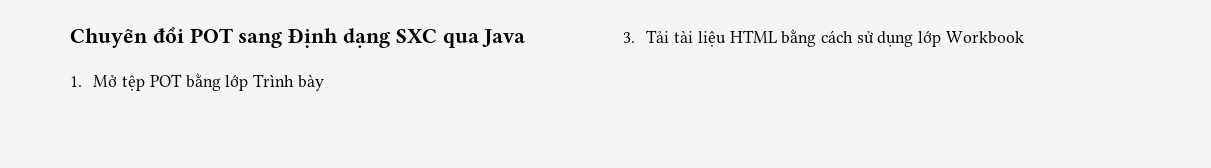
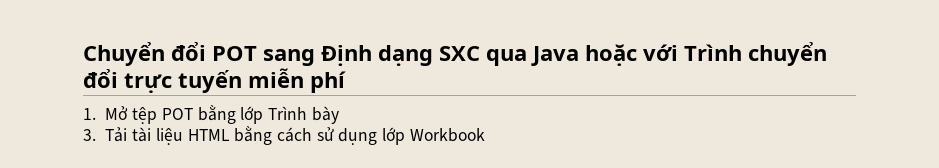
(526, 38) none -> [585,42,827,66] [83,68,346,93] hoặc với Trình chuyển đổi trực tuyến miễn phí

